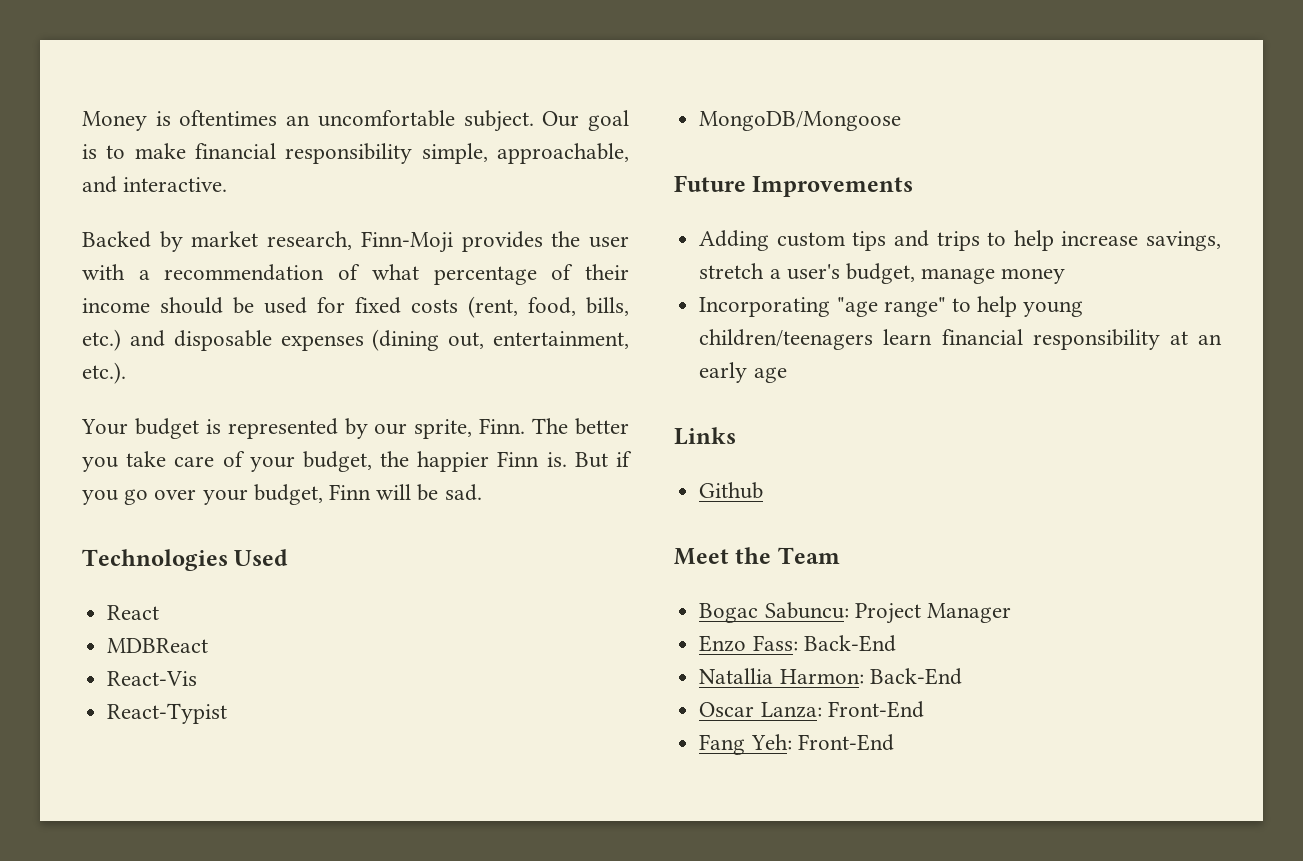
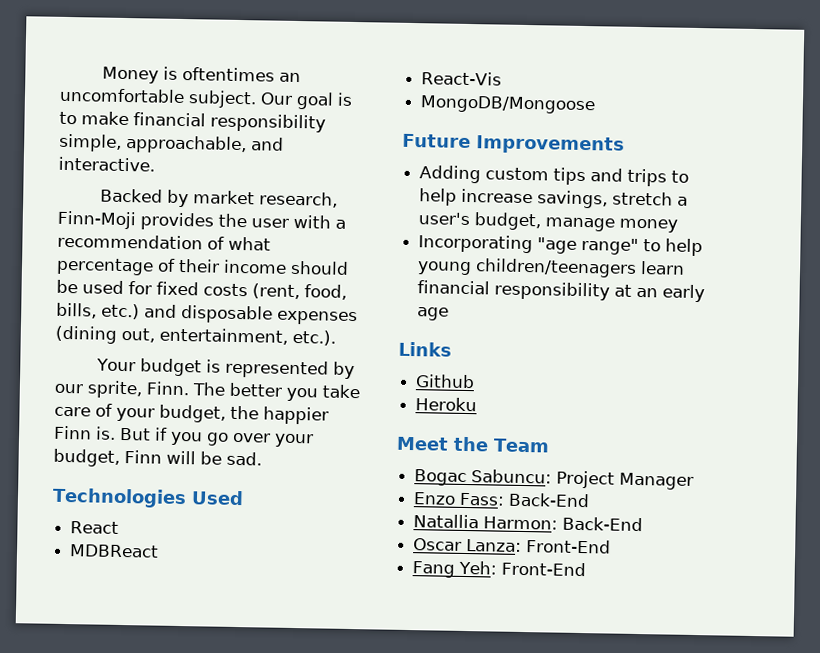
[107,703,228,724] // React-Typist -> (503, 78) none
(764, 490) none -> [415,397,478,412] // Heroku

